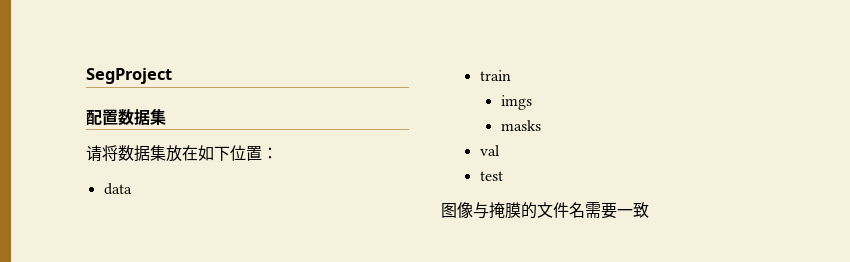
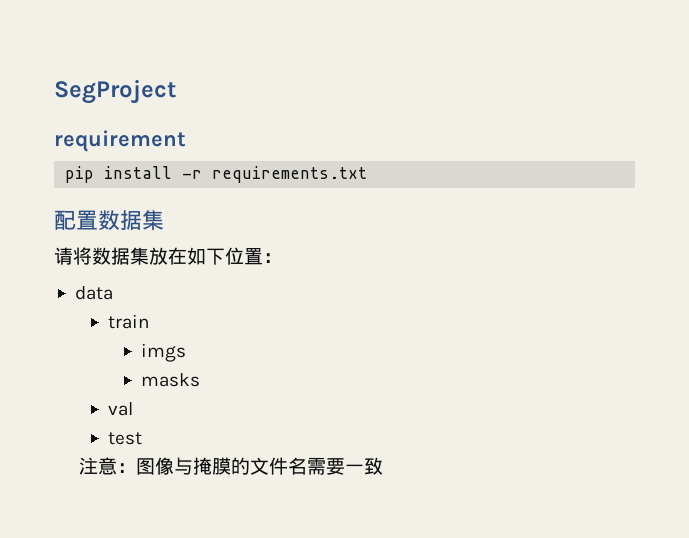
(172, 76) none -> [54,130,186,152] [65,166,368,183] // requirement // pip install -r requirements.txt
(503, 176) none -> [78,457,136,475] 注意：

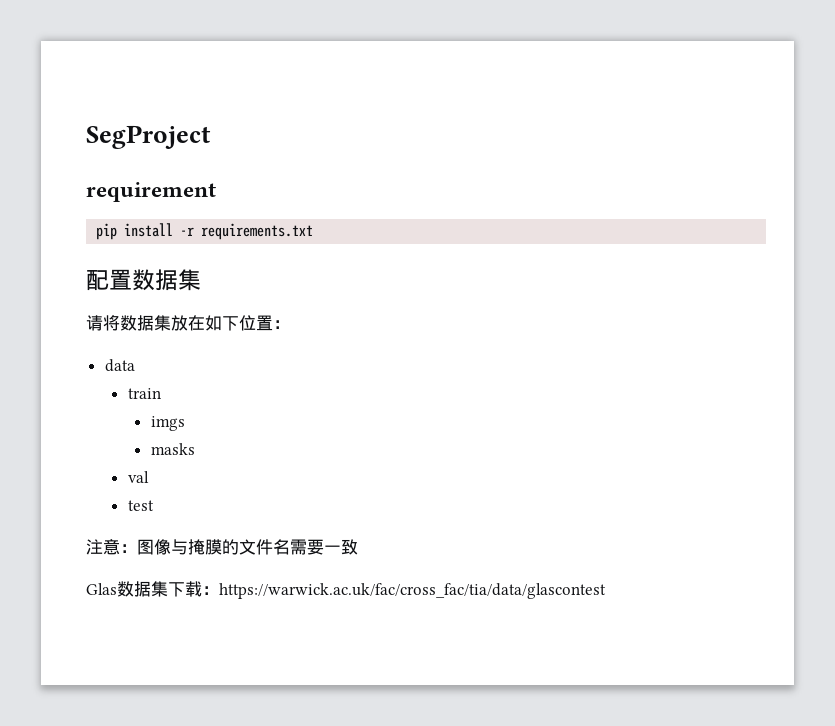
(383, 466) none -> [86,581,606,599] // Glas数据集下载：https://warwick.ac.uk/fac/cross_fac/tia/data/glascontest

